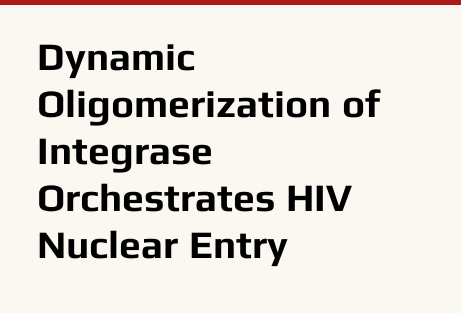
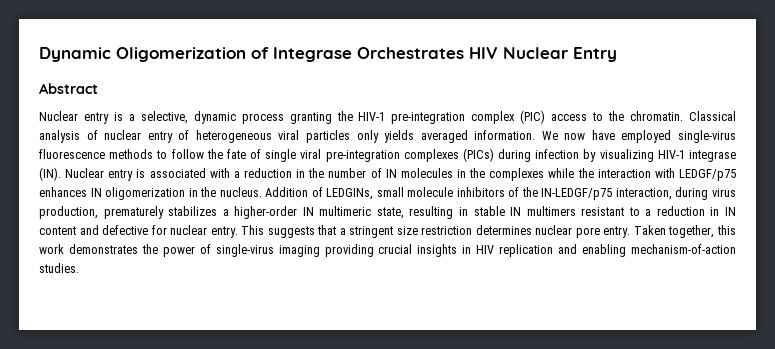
(288, 249) none -> [39,83,98,94] [39,110,737,124] [39,130,736,143] [39,148,736,162] [39,167,736,181] [39,187,736,200] [39,206,736,219] [39,225,736,238] [39,244,736,257] [39,263,79,273] // Abstract // Nuclear entry is a selective, dynamic process granting the HIV-1 pre-integration complex (PIC) access to the chromatin. Classical analysis of nuclear entry of heterogeneous viral particles only yields averaged information. We now have employed single-virus fluorescence methods to follow the fate of single viral pre-integration complexes (PICs) during infection by visualizing HIV-1 integrase (IN). Nuclear entry is associated with a reduction in the number of IN molecules in the complexes while the interaction with LEDGF/p75 enhances IN oligomerization in the nucleus. Addition of LEDGINs, small molecule inhibitors of the IN-LEDGF/p75 interaction, during virus production, prematurely stabilizes a higher-order IN multimeric state, resulting in stable IN multimers resistant to a reduction in IN content and defective for nuclear entry. This suggests that a stringent size restriction determines nuclear pore entry. Taken together, this work demonstrates the power of single-virus imaging providing crucial insights in HIV replication and enabling mechanism-of-action studies.

